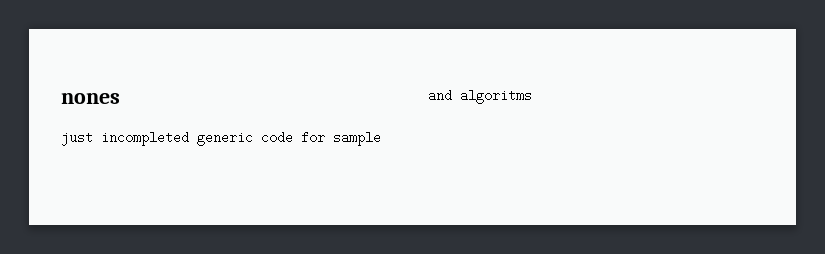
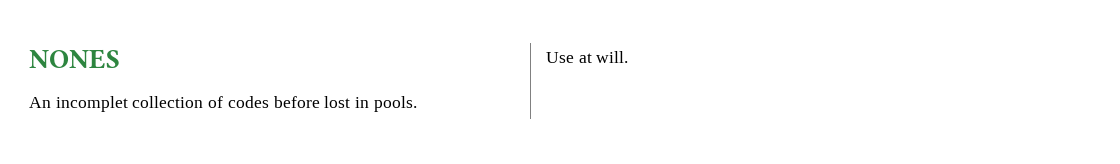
[61,93,120,104] [61,131,381,146] [428,89,532,104] nones // just incompleted generic code for sample and algoritms -> [29,49,120,69] [29,96,417,112] [546,51,629,63] NONES // An incomplet collection of codes before lost in pools. // Use at will.

